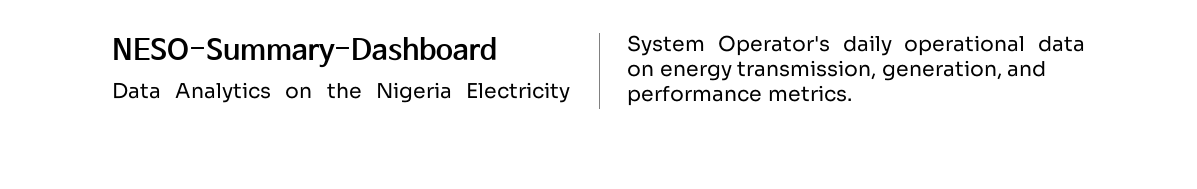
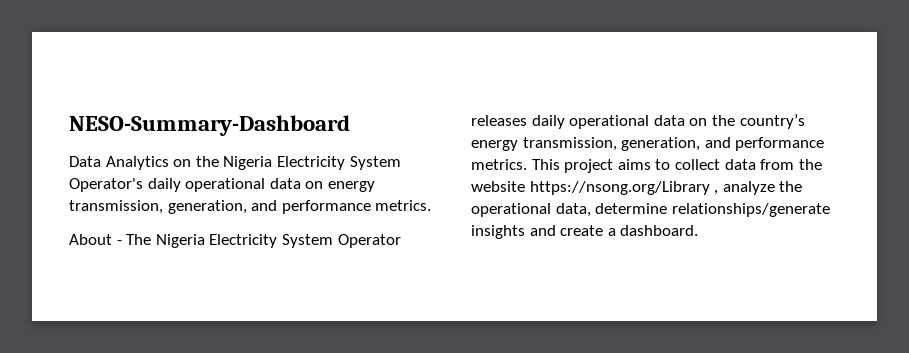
(852, 93) none -> [69,234,401,248] [471,114,805,129] [471,137,825,151] [471,159,822,173] [471,181,803,195] [471,203,830,217] [471,225,699,239] // About - The Nigeria Electricity System Operator releases daily operational data on the country’s energy transmission, generation, and performance metrics. This project aims to collect data from the website https://nsong.org/Library , analyze the operational data, determine relationships/generate insights and create a dashboard.

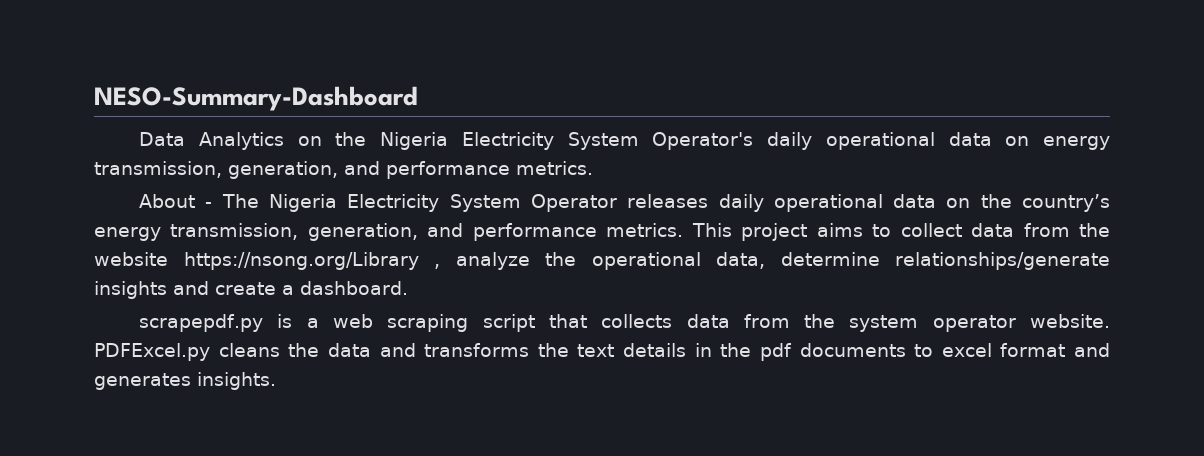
(699, 230) none -> [139,314,1110,332] [94,343,1110,361] [94,372,276,390] // scrapepdf.py is a web scraping script that collects data from the system operator website. PDFExcel.py cleans the data and transforms the text details in the pdf documents to excel format and generates insights.

